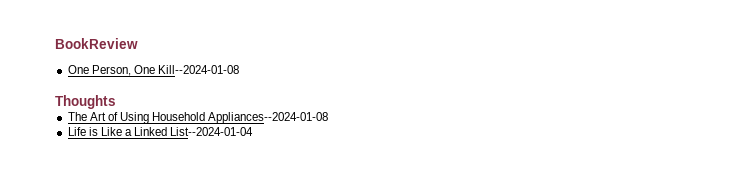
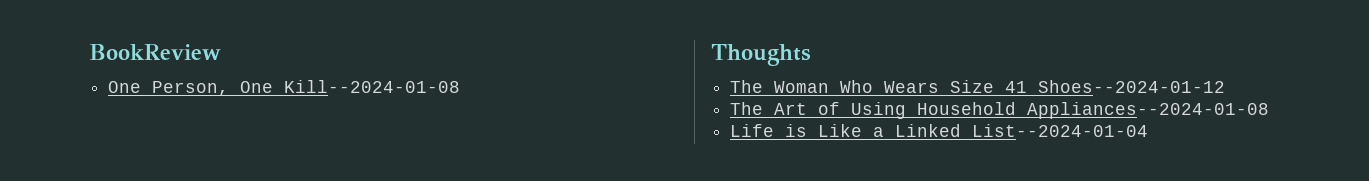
(116, 102) none -> [730,80,1226,93] // The Woman Who Wears Size 41 Shoes--2024-01-12

